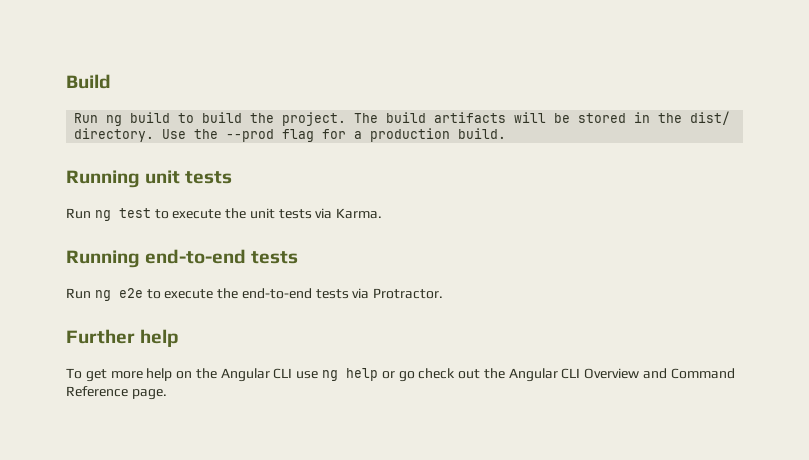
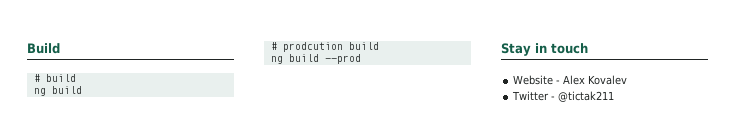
[74,111,731,126] [74,128,507,142] [66,170,233,188] [66,208,383,221] [66,249,299,268] [66,288,444,301] [66,329,180,347] [66,368,735,382] [66,386,167,400] Run ng build to build the project. The build artifacts will be stored in the dist/ directory. Use the --prod flag for a production build. // Running unit tests // Run ng test to execute the unit tests via Karma. // Running end-to-end tests // Run ng e2e to execute the end-to-end tests via Protractor. // Further help // To get more help on the Angular CLI use ng help or go check out the Angular CLI Overview and Command Reference page. -> [33,74,76,82] [33,86,82,96] [270,42,379,52] [270,54,361,64] [501,43,588,56] [513,75,628,85] [512,91,615,102] # build // ng build // # prodcution build // ng build --prod // Stay in touch // Website - Alex Kovalev // Twitter - @tictak211

